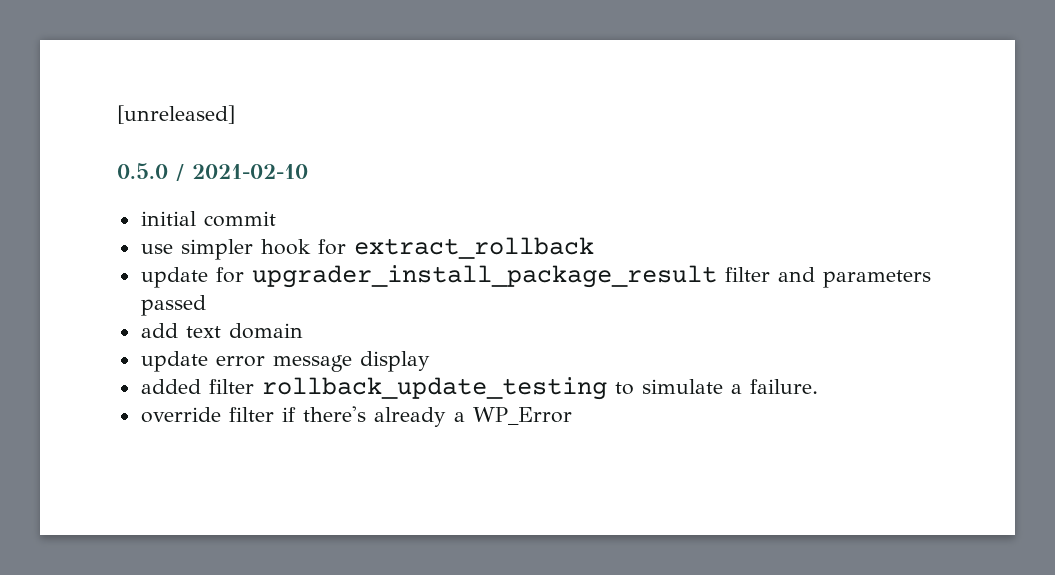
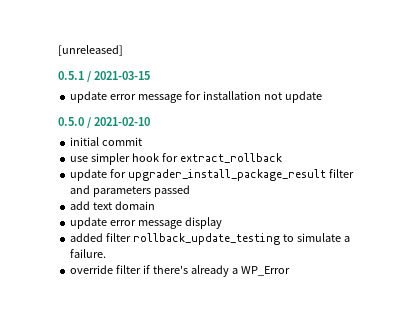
(235, 114) none -> [58,71,150,82] [70,91,322,103] // 0.5.1 / 2021-03-15 // update error message for installation not update

